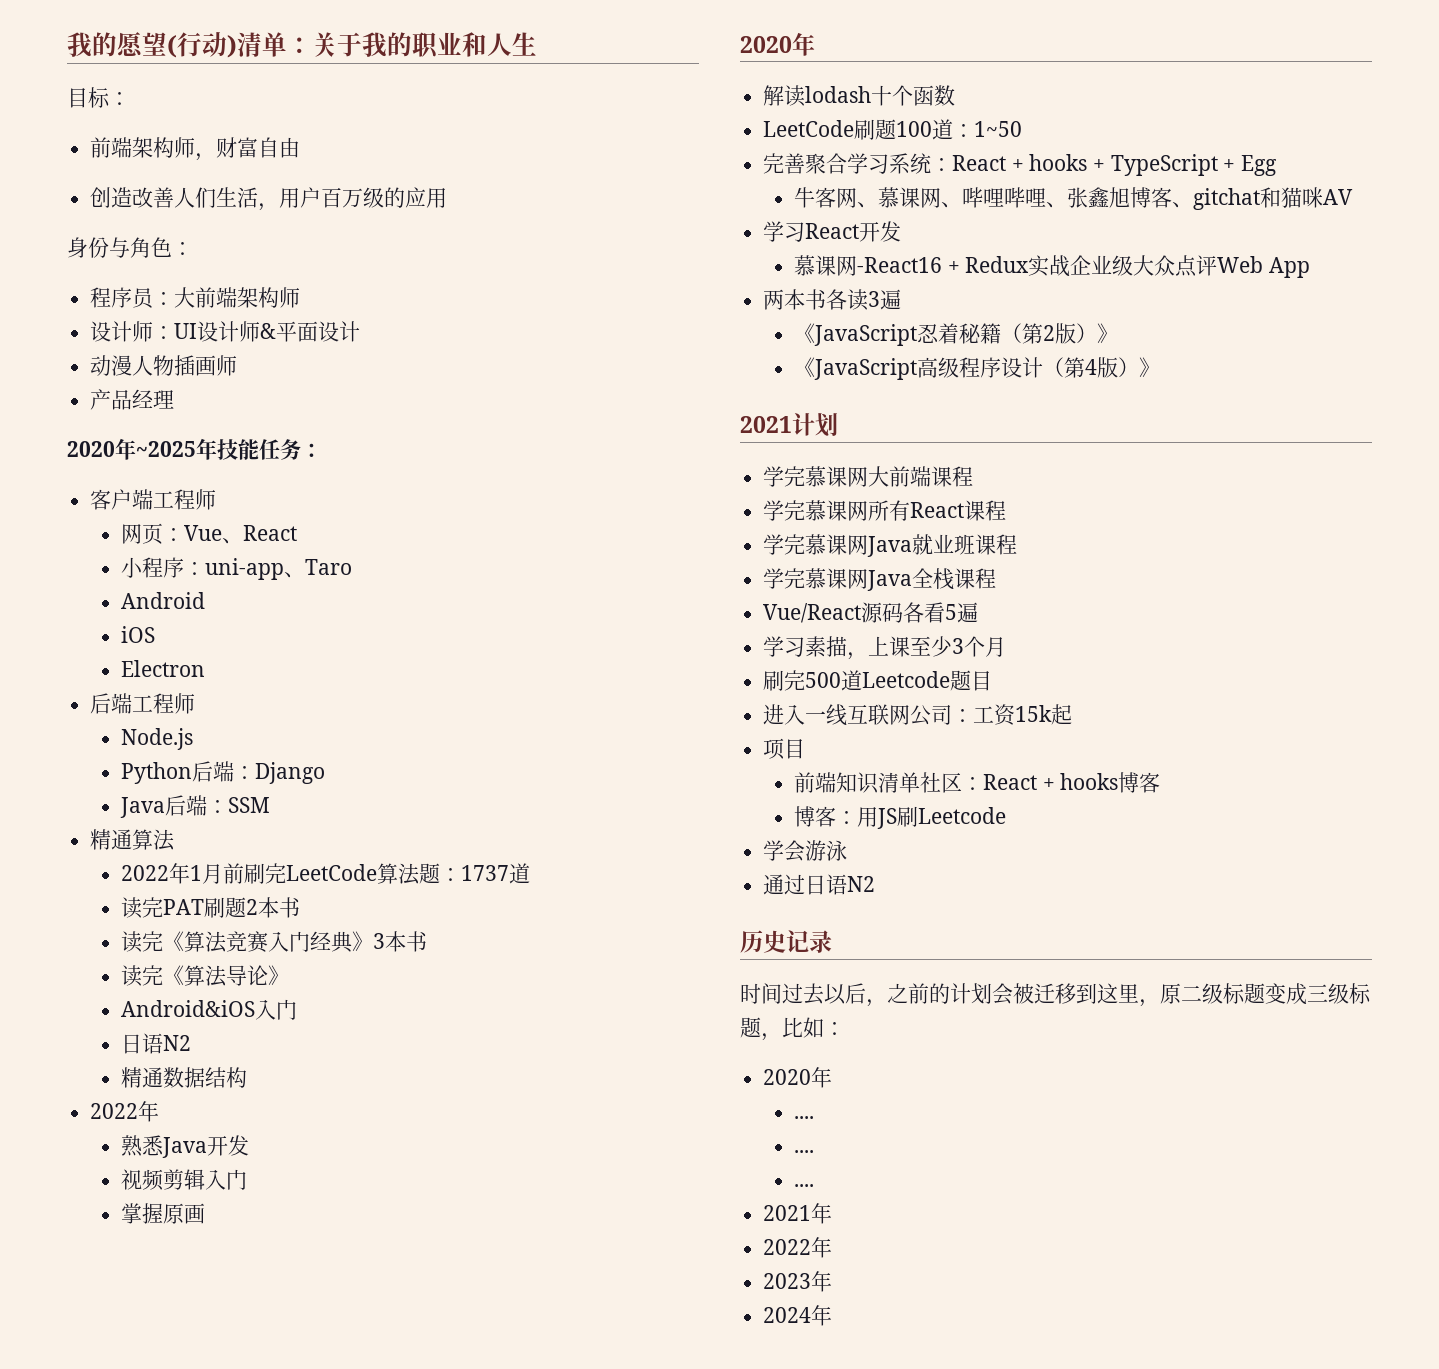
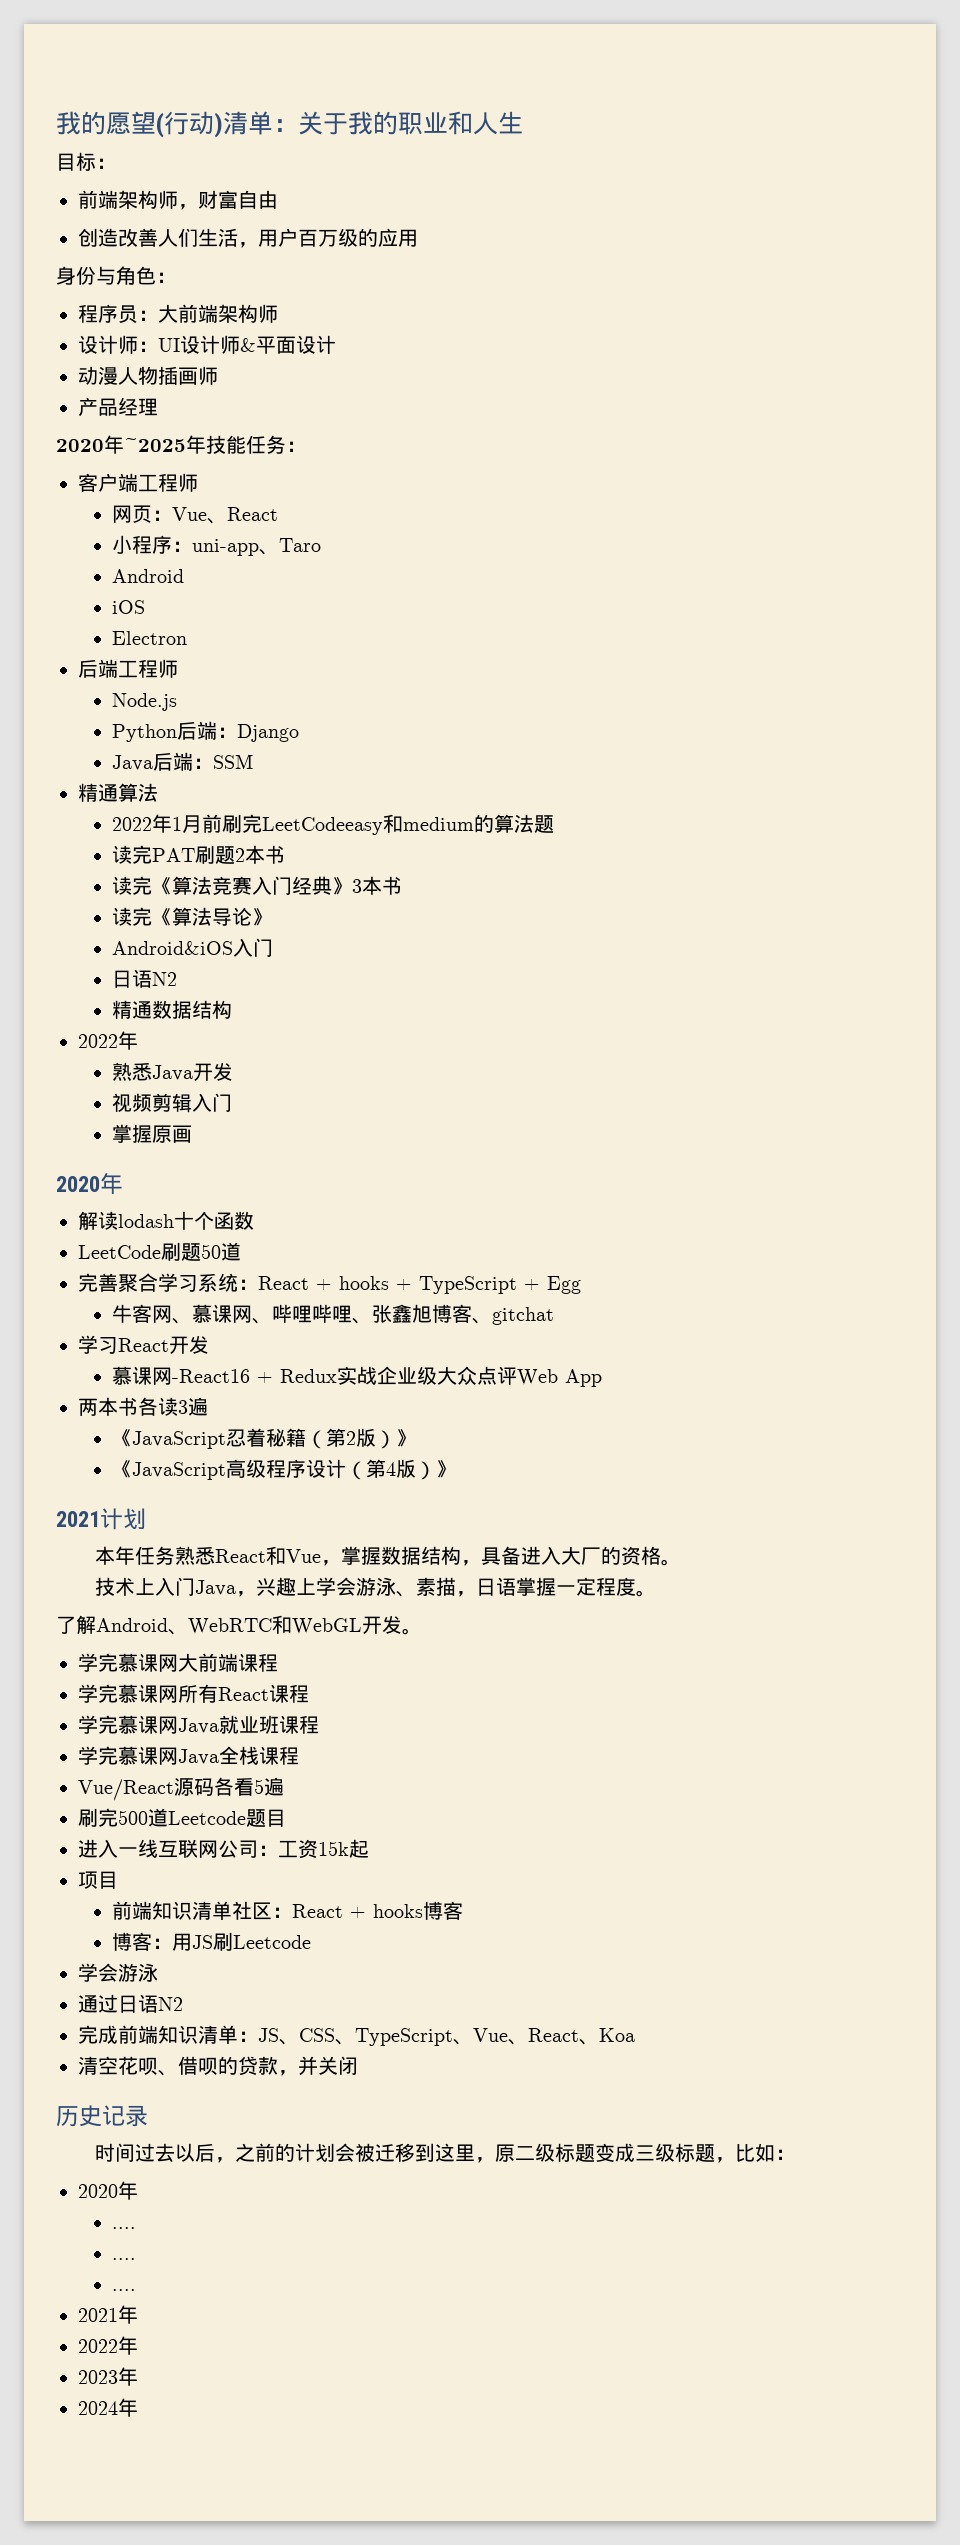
[286,864,378,881] LeetCode -> [261,814,494,835] LeetCodeeasy和medium的
[440,863,531,884] ：1737道 -> (554, 824) none
[896,119,1023,140] 100道：1~50 -> [201,1242,241,1261] 50道
[1260,187,1354,208] 和猫咪AV -> (554, 1316) none
(838, 425) none -> [95,1546,682,1566] [95,1577,657,1597] [56,1615,422,1635] // 本年任务熟悉React和Vue，掌握数据结构，具备进入大厂的资格。 // 技术上入门Java，兴趣上学会游泳、素描，日语掌握一定程度。 // 了解Android、WebRTC和WebGL开发。
[763,636,1007,660] // 学习素描，上课至少3个月 -> (284, 1786) none
(876, 884) none -> [78,2025,635,2046] [78,2056,358,2076] // 完成前端知识清单：JS、CSS、TypeScript、Vue、React、Koa // 清空花呗、借呗的贷款，并关闭

